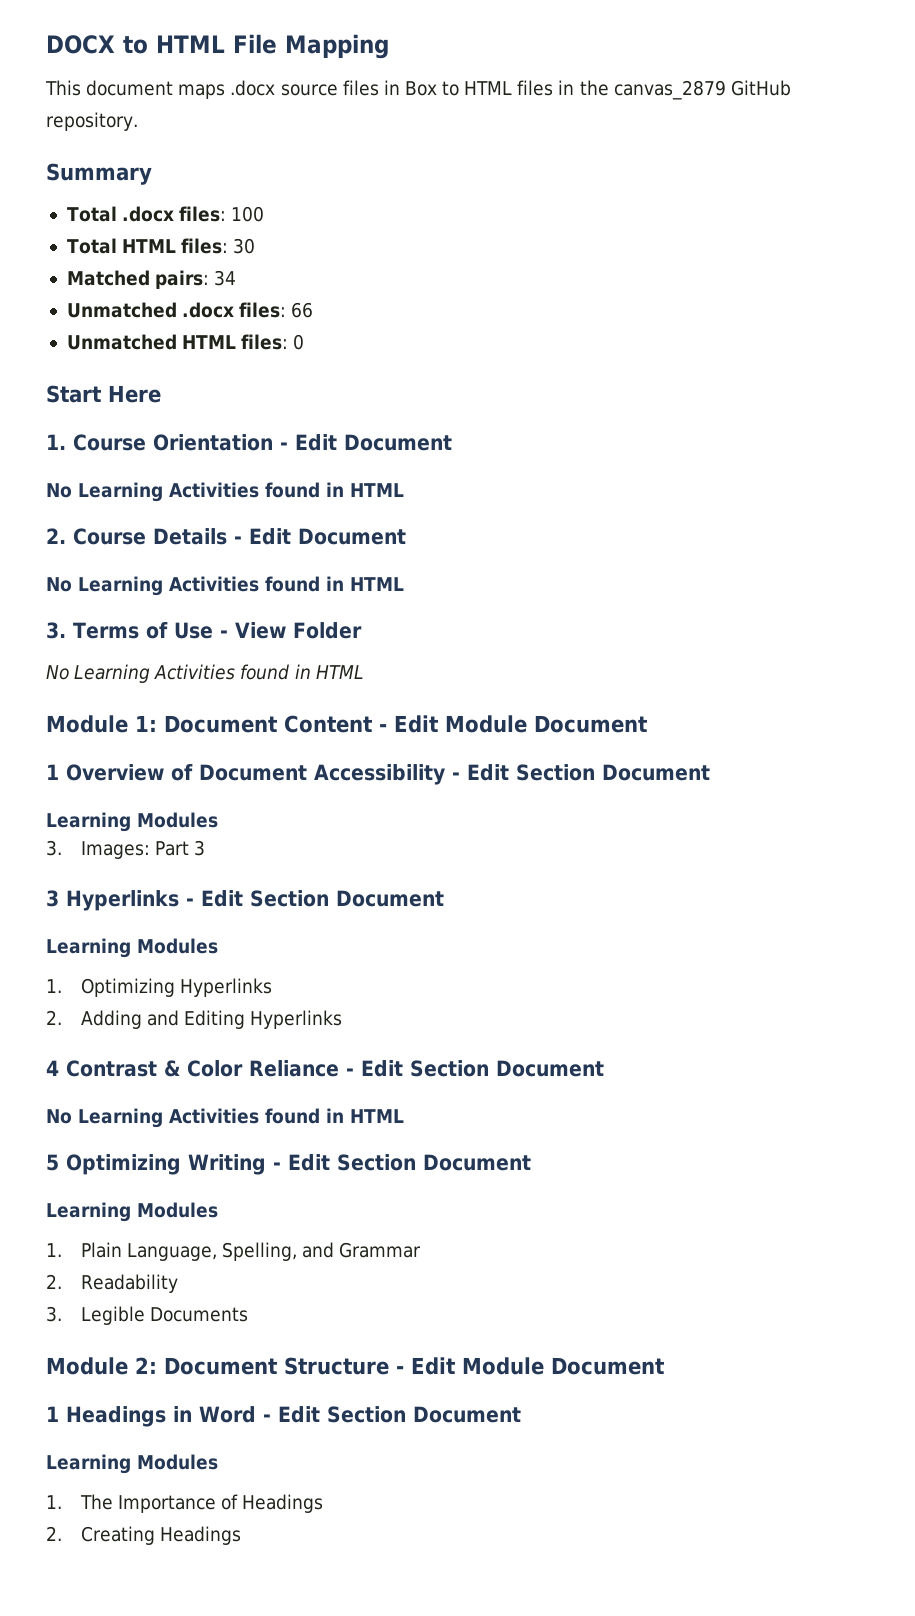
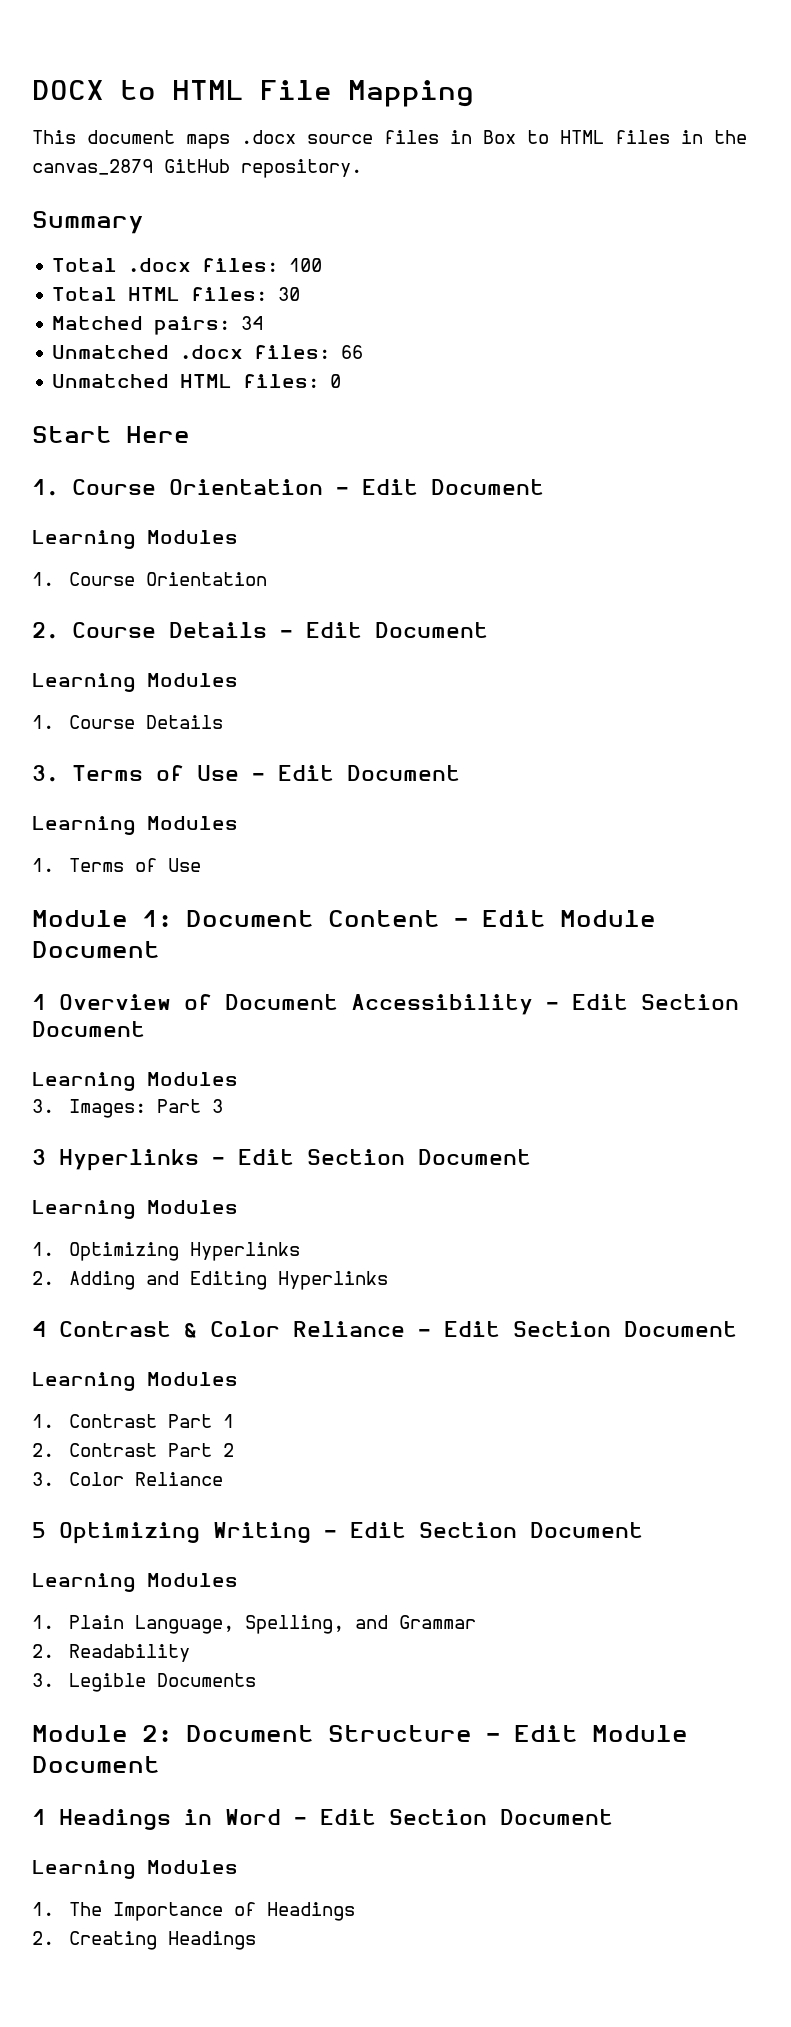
[46,482,404,502] No Learning Activities found in HTML -> [32,530,238,549] [32,572,267,586] Learning Modules // 1. Course Orientation
[46,576,404,596] No Learning Activities found in HTML -> [32,673,238,692] [32,715,223,729] Learning Modules // 1. Course Details
[234,622,362,639] [46,664,364,683] View Folder // No Learning Activities found in HTML -> [278,765,460,781] [32,816,238,835] [32,858,201,872] Edit Document // Learning Modules // 1. Terms of Use
[46,1108,404,1128] No Learning Activities found in HTML -> [32,1372,238,1391] [32,1414,234,1428] [32,1443,234,1457] [32,1472,223,1486] Learning Modules // 1. Contrast Part 1 // 2. Contrast Part 2 // 3. Color Reliance

